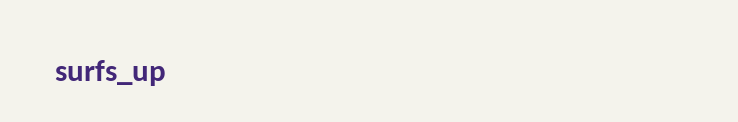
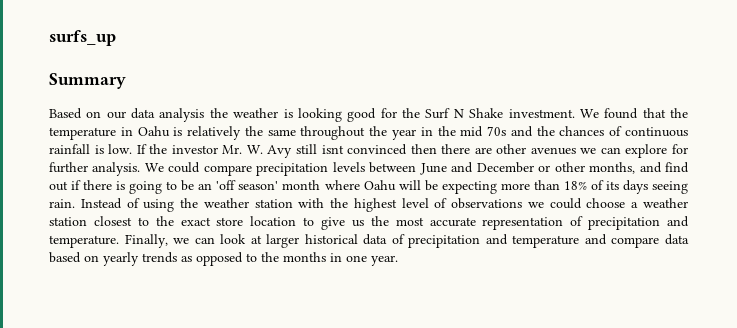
(166, 73) none -> [49,73,126,89] [49,108,688,122] [49,126,688,140] [49,144,688,158] [49,162,689,176] [49,180,688,194] [49,198,688,212] [49,216,689,230] [49,234,689,248] [49,252,398,266] // Summary // Based on our data analysis the weather is looking good for the Surf N Shake investment. We found that the temperature in Oahu is relatively the same throughout the year in the mid 70s and the chances of continuous rainfall is low. If the investor Mr. W. Avy still isnt convinced then there are other avenues we can explore for further analysis. We could compare precipitation levels between June and December or other months, and find out if there is going to be an 'off season' month where Oahu will be expecting more than 18% of its days seeing rain. Instead of using the weather station with the highest level of observations we could choose a weather station closest to the exact store location to give us the most accurate representation of precipitation and temperature. Finally, we can look at larger historical data of precipitation and temperature and compare data based on yearly trends as opposed to the months in one year.

